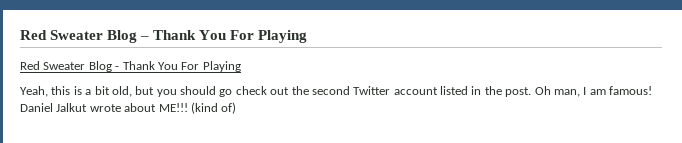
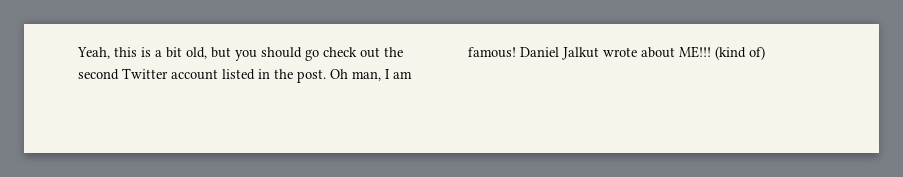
[20,30,308,43] [20,61,241,72] Red Sweater Blog – Thank You For Playing // Red Sweater Blog - Thank You For Playing // -> (77, 53) none

